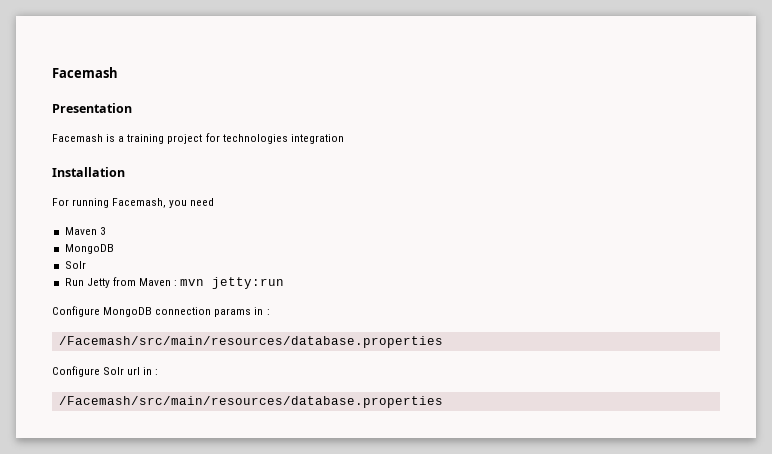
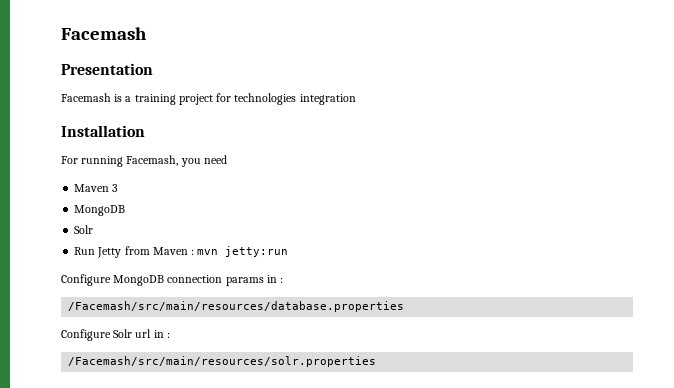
[58,396,443,408] /Facemash/src/main/resources/database.properties -> [68,356,377,367] /Facemash/src/main/resources/solr.properties

